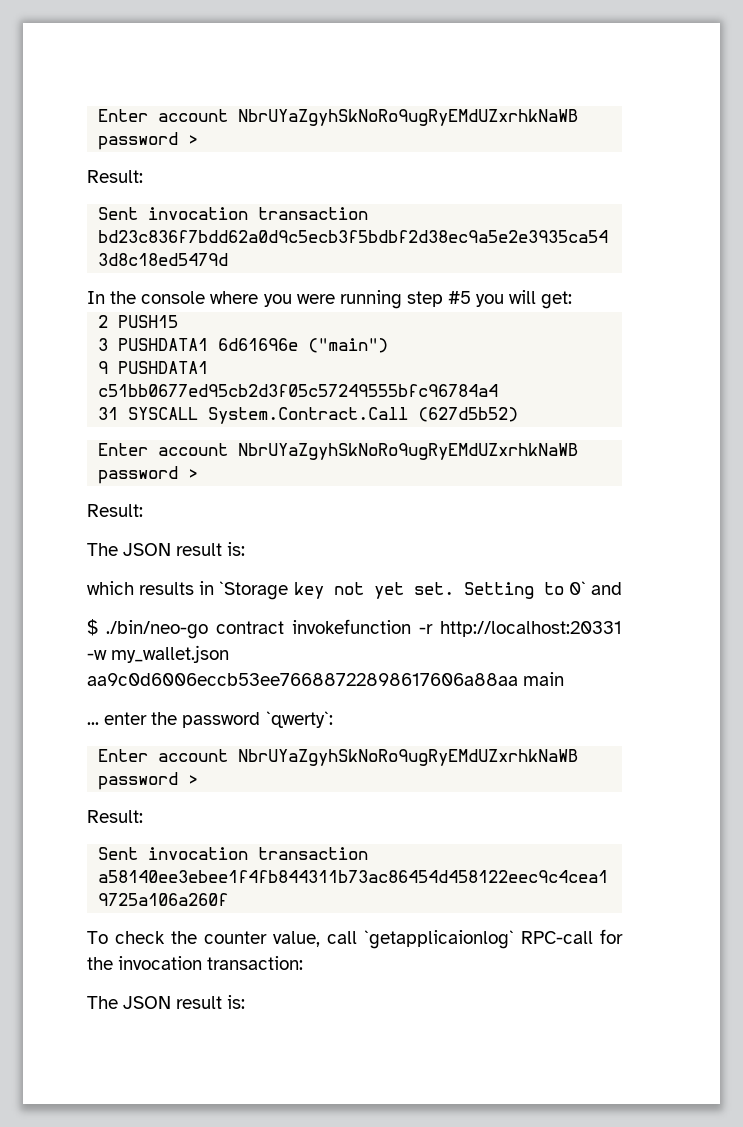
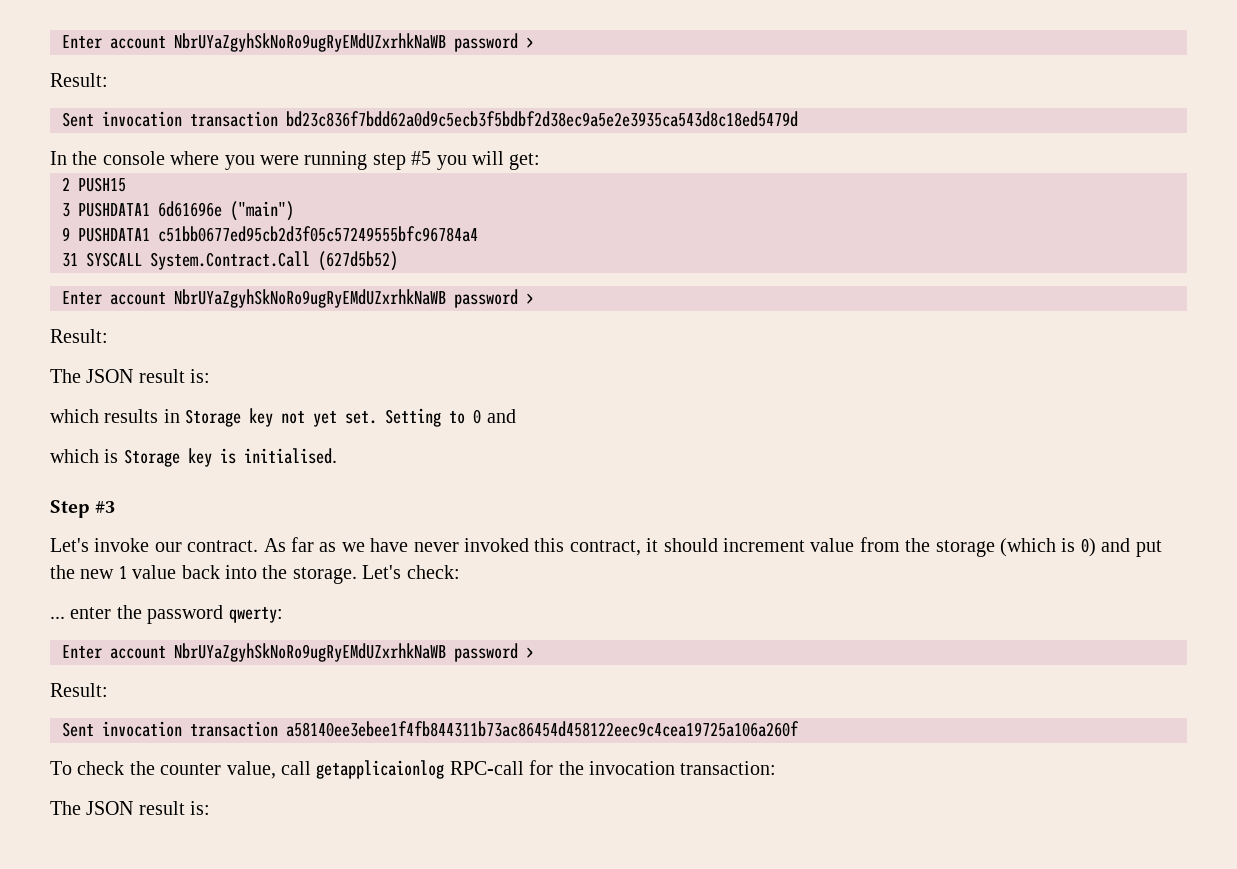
[219,581,289,600] `Storage -> [185,409,242,427] Storage
[568,581,586,595] 0` -> [473,409,482,424] 0
[87,619,622,639] [87,645,230,663] [87,672,565,686] $ ./bin/neo-go contract invokefunction -r http://localhost:20331 -w my_wallet.json aa9c0d6006eccb53ee76688722898617606a88aa main -> [50,448,337,467] [50,500,116,518] [50,537,1162,557] [50,565,460,584] which is Storage key is initialised. // Step #3 // Let's invoke our contract. As far as we have never invoked this contract, it should increment value from the storage (which is 0) and put the new 1 value back into the storage. Let's check:
[265,711,333,728] `qwerty`: -> [228,607,283,623] qwerty:
[364,930,514,949] `getapplicaionlog` -> [316,760,445,779] getapplicaionlog

